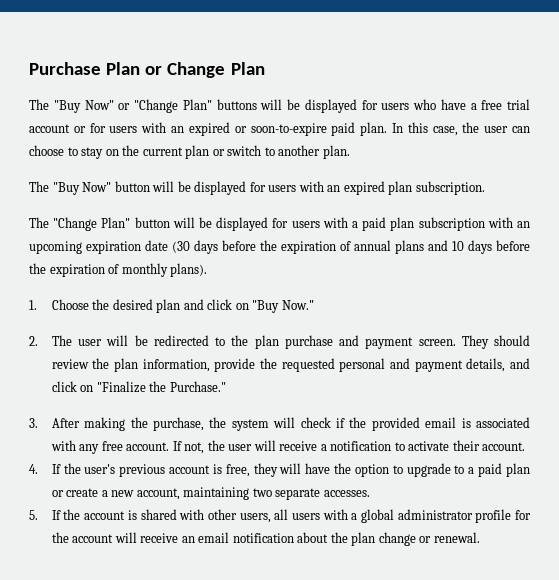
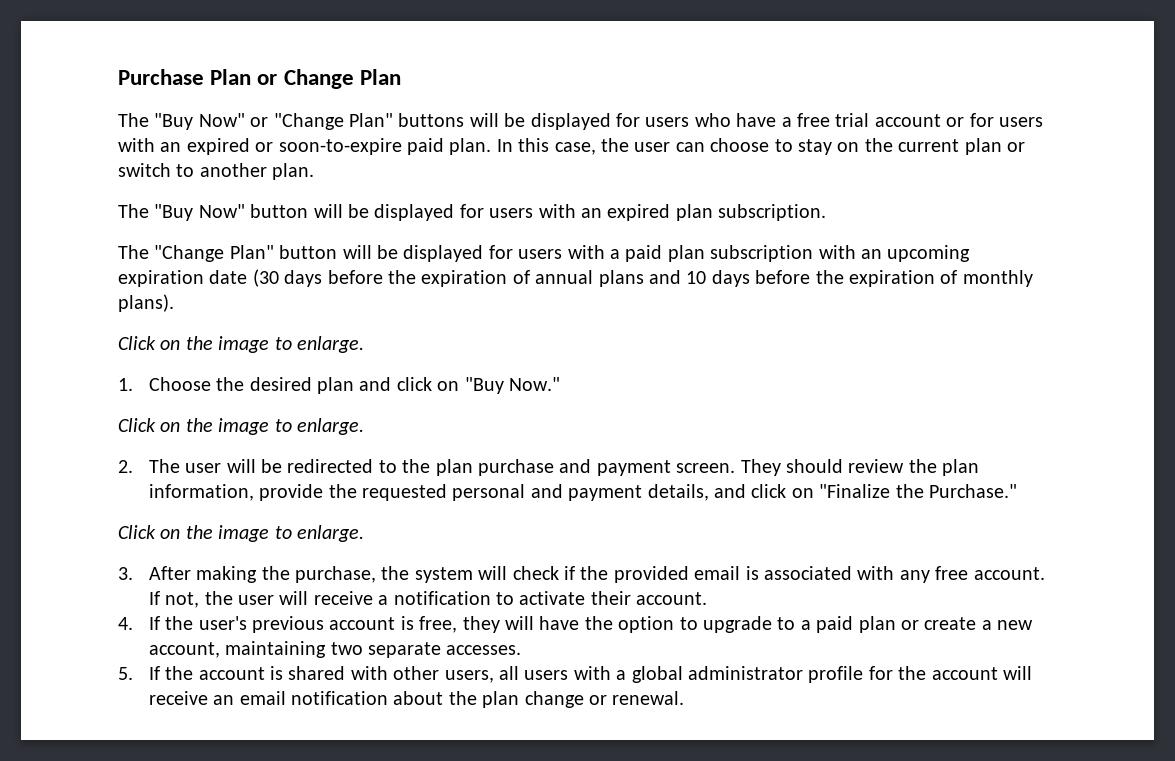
(208, 270) none -> [118,336,364,353] // Click on the image to enlarge.
(314, 305) none -> [118,418,364,435] // Click on the image to enlarge.
(226, 386) none -> [118,525,364,542] // Click on the image to enlarge.

